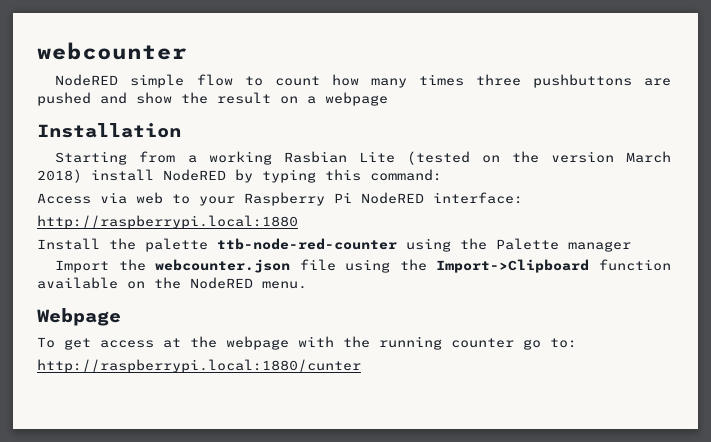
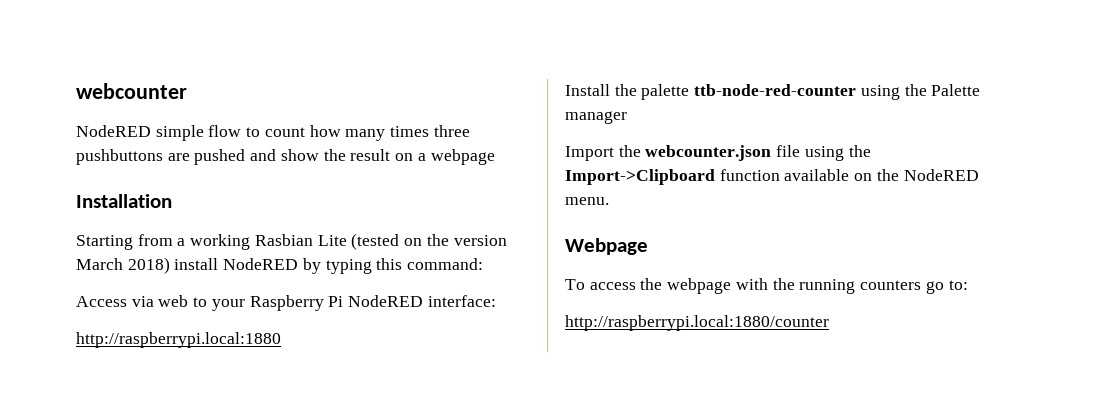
[64,338,181,350] get access at -> [589,282,636,290] access
[451,338,514,348] counter -> [860,280,922,290] counters
[37,359,361,373] http://raspberrypi.local:1880/cunter -> [565,315,829,331] http://raspberrypi.local:1880/counter

